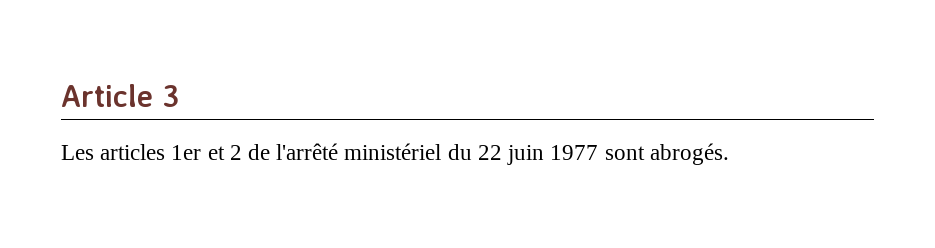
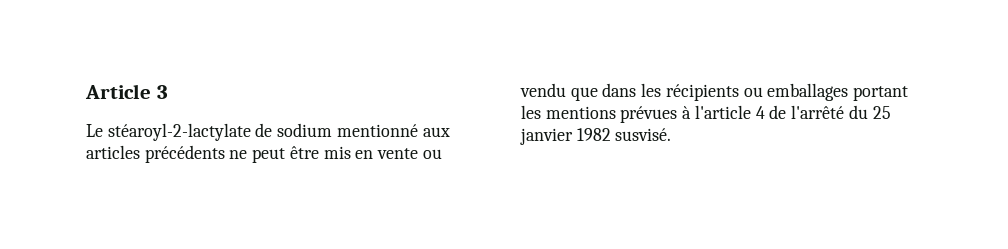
[61,143,729,165] Les articles 1er et 2 de l'arrêté ministériel du 22 juin 1977 sont abrogés. -> [86,123,450,141] [86,145,442,163] [520,83,909,101] [521,105,891,123] [520,128,672,145] Le stéaroyl-2-lactylate de sodium mentionné aux articles précédents ne peut être mis en vente ou vendu que dans les récipients ou emballages portant les mentions prévues à l'article 4 de l'arrêté du 25 janvier 1982 susvisé.

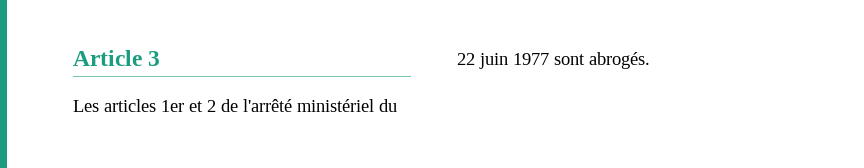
[86,123,450,141] [86,145,442,163] [520,83,909,101] [521,105,891,123] [520,128,672,145] Le stéaroyl-2-lactylate de sodium mentionné aux articles précédents ne peut être mis en vente ou vendu que dans les récipients ou emballages portant les mentions prévues à l'article 4 de l'arrêté du 25 janvier 1982 susvisé. -> [73,99,397,112] [457,52,650,69] Les articles 1er et 2 de l'arrêté ministériel du 22 juin 1977 sont abrogés.

